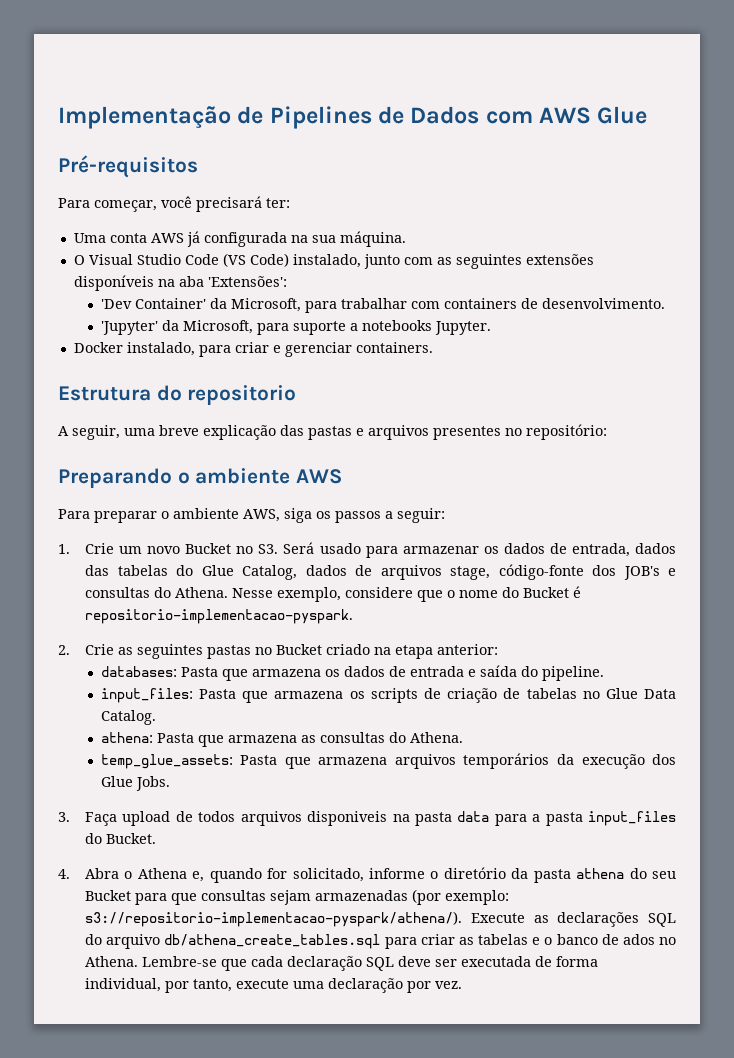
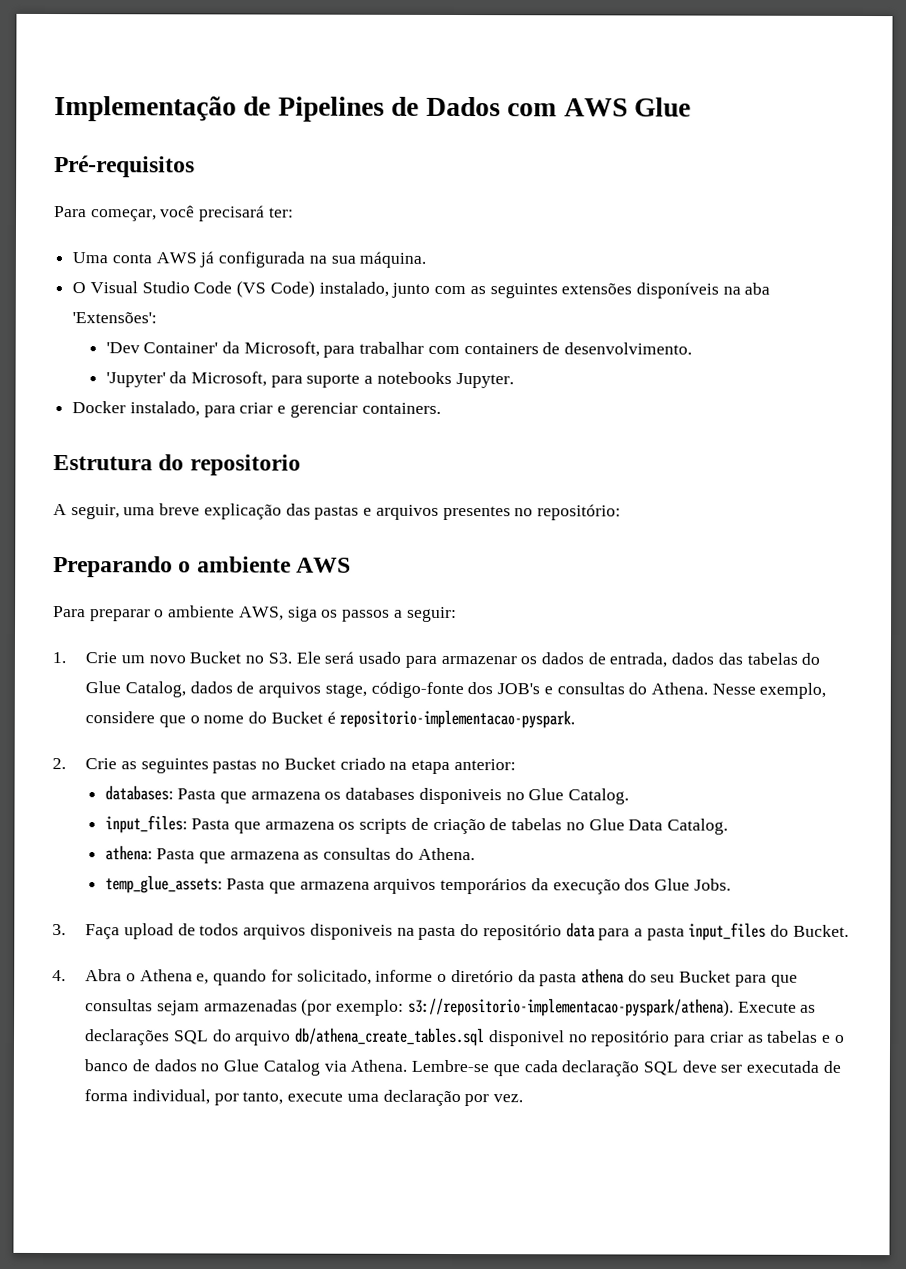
[283,542,315,554] Será -> [295,651,355,664] Ele será
[343,665,604,681] dados de entrada e saída do pipeline. -> [345,787,630,805] databases disponiveis no Glue Catalog.
(452, 819) none -> [460,924,562,941] do repositório
[85,911,463,927] s3://repositorio-implementacao-pyspark/athena/). -> [407,997,734,1017] s3://repositorio-implementacao-pyspark/athena).
(381, 941) none -> [487,1030,671,1047] disponivel no repositório
[622,934,676,945] ados no -> [153,1059,347,1076] dados no Glue Catalog via

